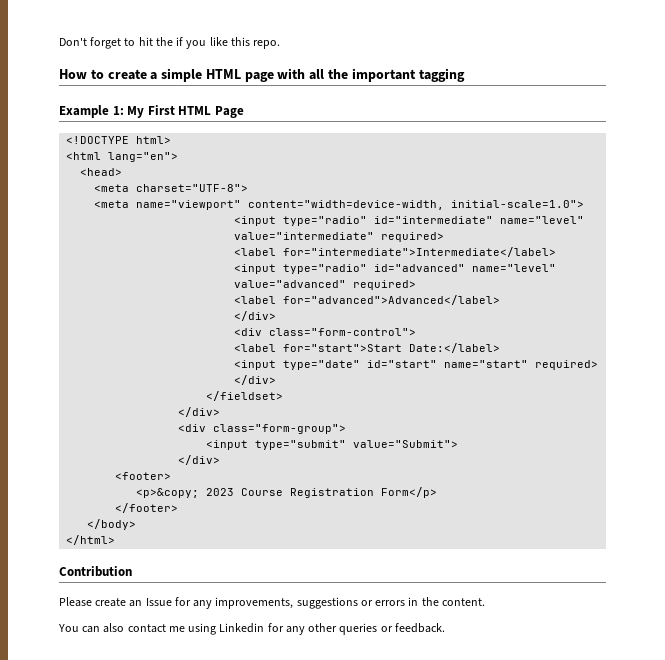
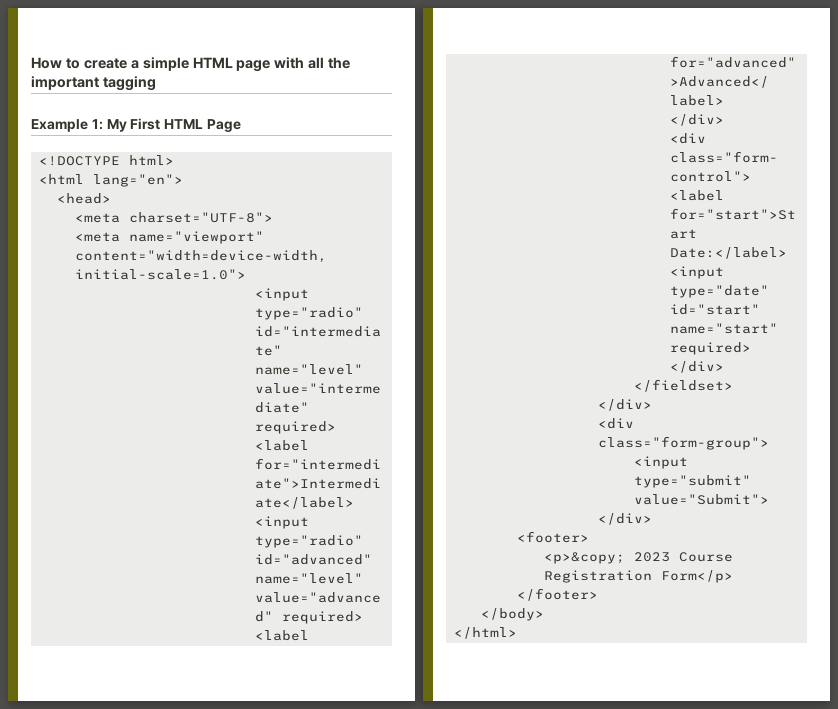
[59,37,281,49] Don't forget to hit the if you like this repo. // -> (31, 63) none
[59,566,132,577] [59,597,485,609] [58,623,445,635] // Contribution // Please create an Issue for any improvements, suggestions or errors in the content. // You can also contact me using Linkedin for any other queries or feedback. -> (517, 633) none

